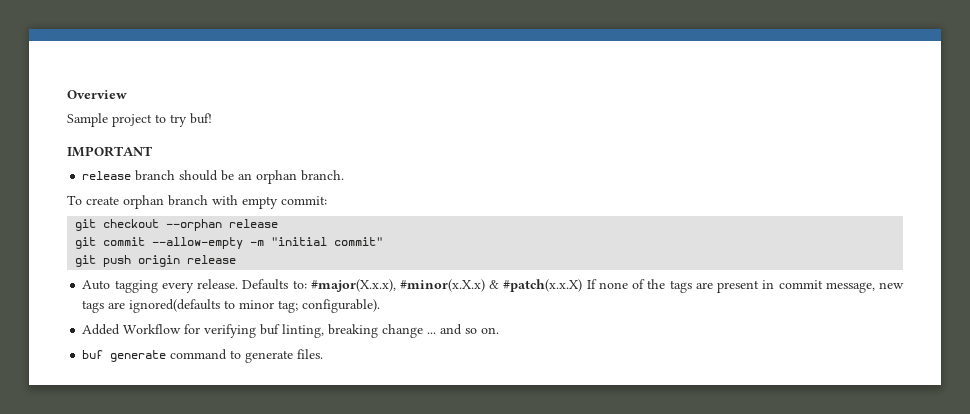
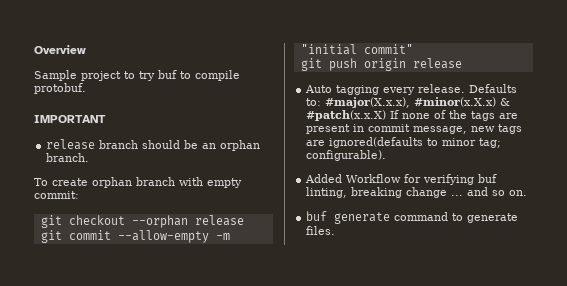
[190,113,212,124] buf! -> [158,70,240,81] [34,83,86,94] buf to compile protobuf.

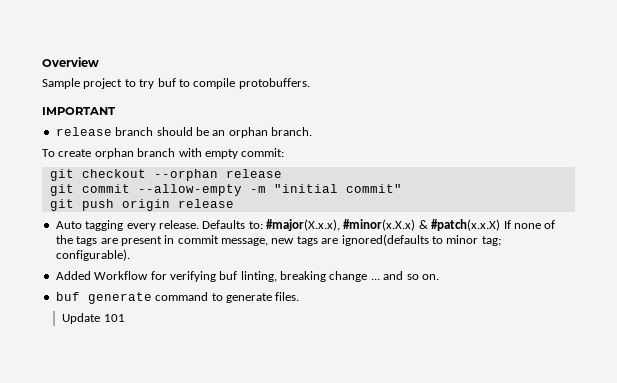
[34,83,86,94] protobuf. -> [238,78,310,89] protobuffers.
(336, 230) none -> [62,313,125,324] // Update 101

